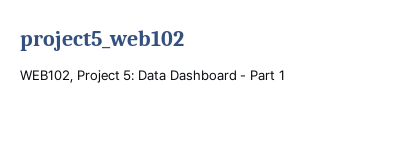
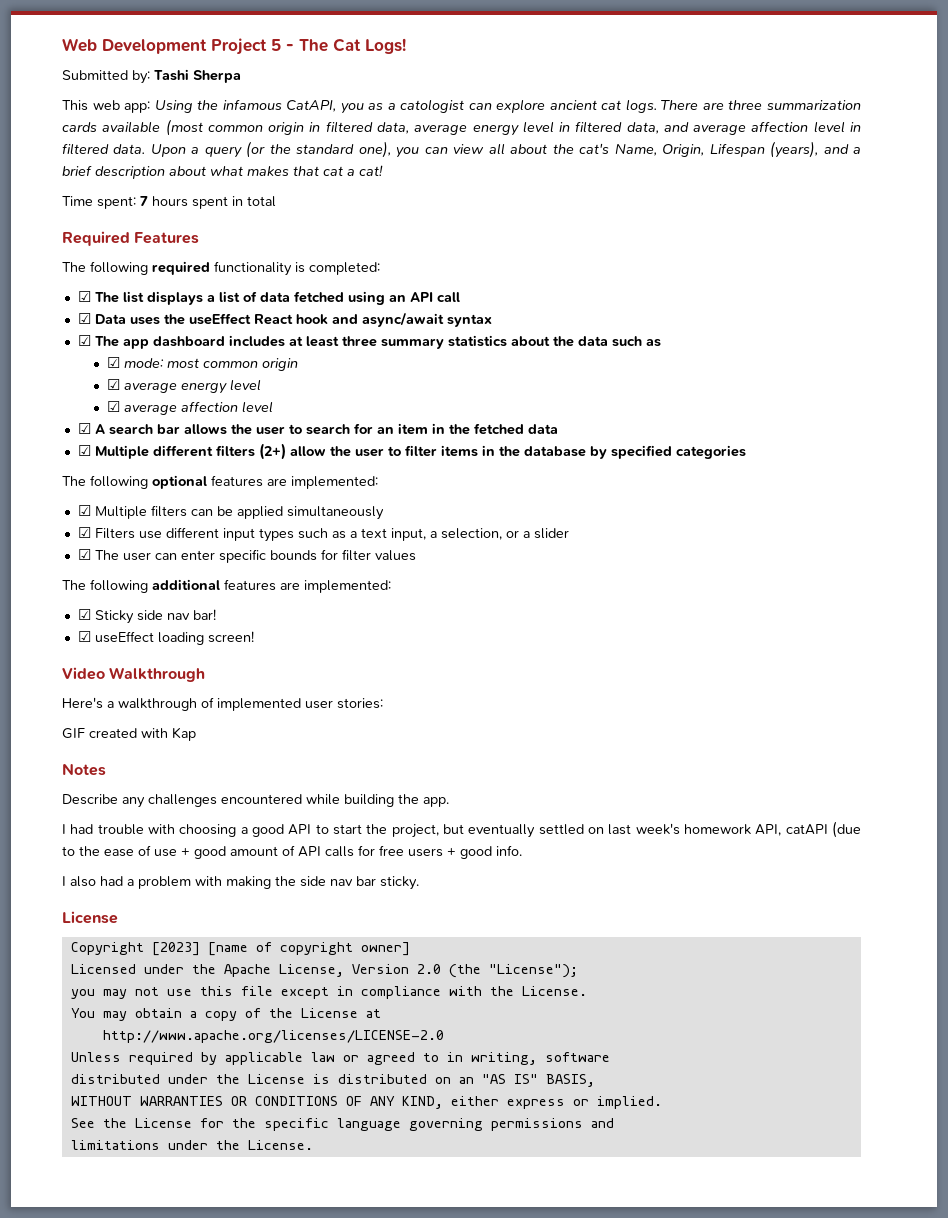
[20,30,184,51] [20,70,285,83] project5_web102 // WEB102, Project 5: Data Dashboard - Part 1 -> [62,38,406,55] [62,69,241,84] [62,99,861,114] [62,119,862,136] [62,141,862,158] [62,165,383,179] [62,196,276,209] [62,231,200,246] [62,261,380,276] [77,291,460,305] [77,312,492,327] [77,335,661,349] [106,357,298,371] [106,379,261,394] [106,401,273,415] [77,423,558,435] [77,443,746,460] [62,475,378,489] [77,505,384,520] [77,527,569,542] [77,549,416,563] [62,579,391,593] [77,609,216,624] [77,631,254,645] [62,667,206,682] [62,697,383,711] [62,727,196,741] [62,763,106,776] [62,794,449,808] [62,821,862,838] [62,845,522,859] [62,876,419,890] [62,911,118,924] [70,942,410,956] [70,964,578,978] [70,986,587,999] [70,1008,381,1021] [102,1030,444,1043] [70,1052,610,1065] [70,1074,595,1087] [70,1096,662,1109] [70,1118,614,1131] [70,1140,313,1150] Web Development Project 5 - The Cat Logs! // Submitted by: Tashi Sherpa // This web app: Using the infamous CatAPI, you as a catologist can explore ancient cat logs. There are three summarization cards available (most common origin in filtered data, average energy level in filtered data, and average affection level in filtered data. Upon a query (or the standard one), you can view all about the cat's Name, Origin, Lifespan (years), and a brief description about what makes that cat a cat! // Time spent: 7 hours spent in total // Required Features // The following required functionality is completed: // ☑ The list displays a list of data fetched using an API call // ☑ Data uses the useEffect React hook and async/await syntax // ☑ The app dashboard includes at least three summary statistics about the data such as // ☑ mode: most common origin // ☑ average energy level // ☑ average affection level // ☑ A search bar allows the user to search for an item in the fetched data // ☑ Multiple different filters (2+) allow the user to filter items in the database by specified categories // The following optional features are implemented: // ☑ Multiple filters can be applied simultaneously // ☑ Filters use different input types such as a text input, a selection, or a slider // ☑ The user can enter specific bounds for filter values // The following additional features are implemented: // ☑ Sticky side nav bar! // ☑ useEffect loading screen! // Video Walkthrough // Here's a walkthrough of implemented user stories: // GIF created with Kap // Notes // Describe any challenges encountered while building the app. // I had trouble with choosing a good API to start the project, but eventually settled on last week's homework API, catAPI (due to the ease of use + good amount of API calls for free users + good info. // I also had a problem with making the side nav bar sticky. // License // Copyright [2023] [name of copyright owner] // Licensed under the Apache License, Version 2.0 (the "License"); // you may not use this file except in compliance with the License. // You may obtain a copy of the License at // http://www.apache.org/licenses/LICENSE-2.0 // Unless required by applicable law or agreed to in writing, software // distributed under the License is distributed on an "AS IS" BASIS, // WITHOUT WARRANTIES OR CONDITIONS OF ANY KIND, either express or implied. // See the License for the specific language governing permissions and // limitations under the License.

